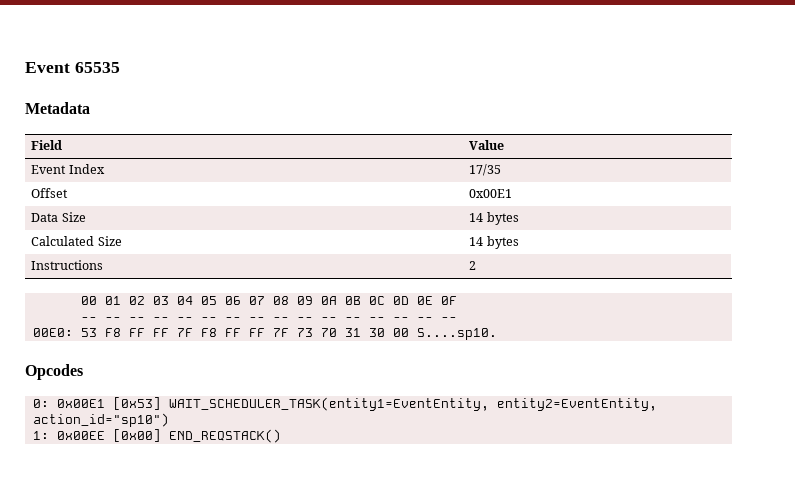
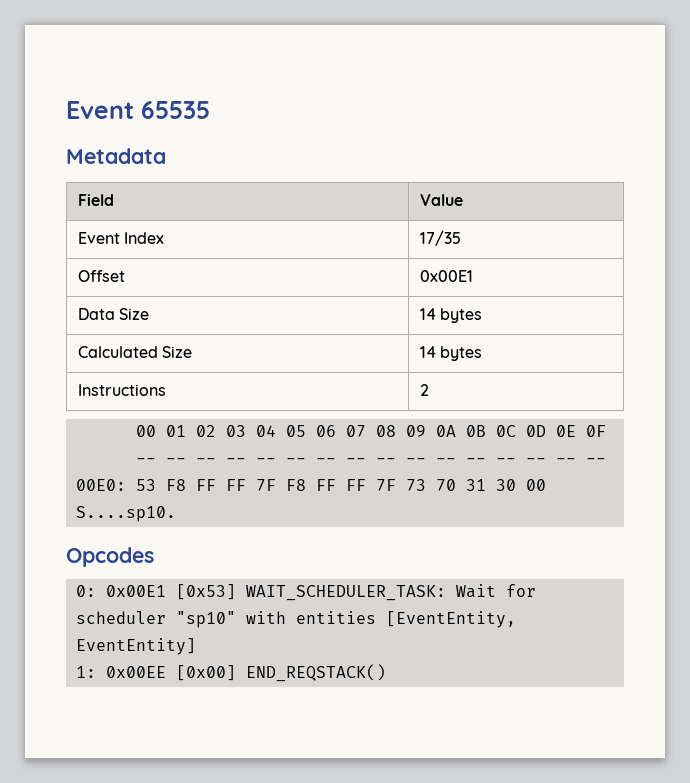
[168,397,657,411] [32,413,169,427] WAIT_SCHEDULER_TASK(entity1=EventEntity, entity2=EventEntity, action_id="sp10") -> [245,584,536,601] [75,611,516,628] [75,638,196,655] WAIT_SCHEDULER_TASK: Wait for scheduler "sp10" with entities [EventEntity, EventEntity]

